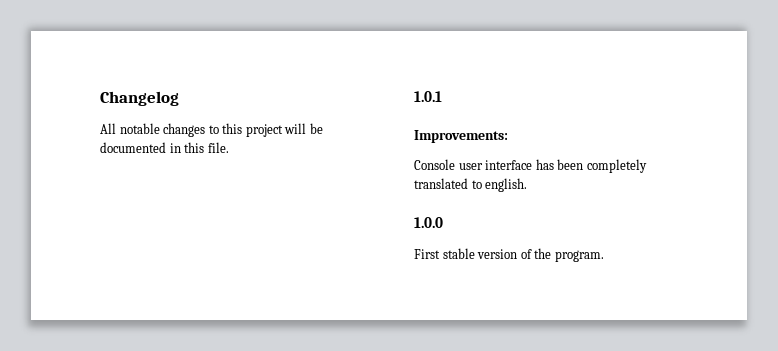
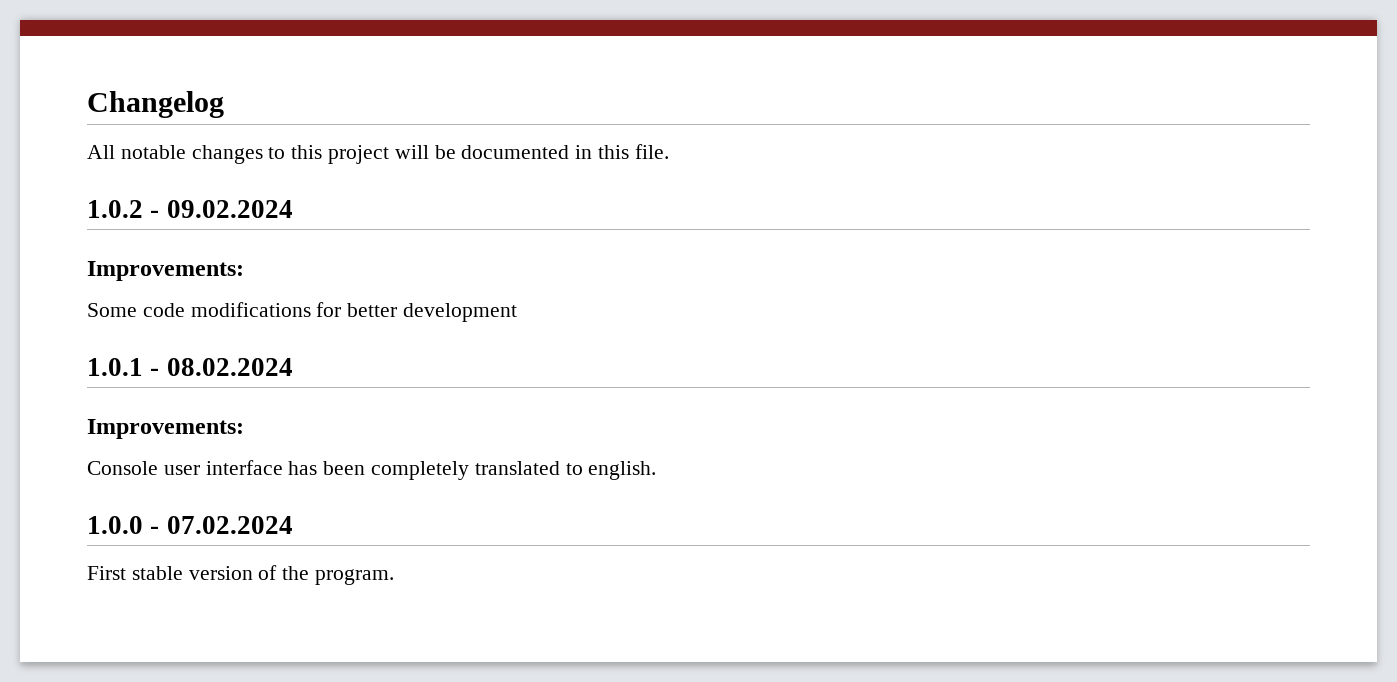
(229, 147) none -> [87,200,293,218] [87,261,244,281] [87,302,518,322] // 1.0.2 - 09.02.2024 // Improvements: // Some code modifications for better development
(442, 96) none -> [150,358,293,376] - 08.02.2024
(443, 222) none -> [150,516,293,534] - 07.02.2024

